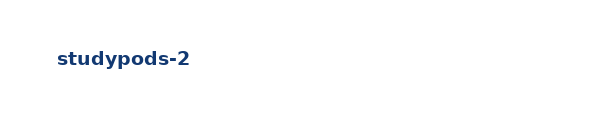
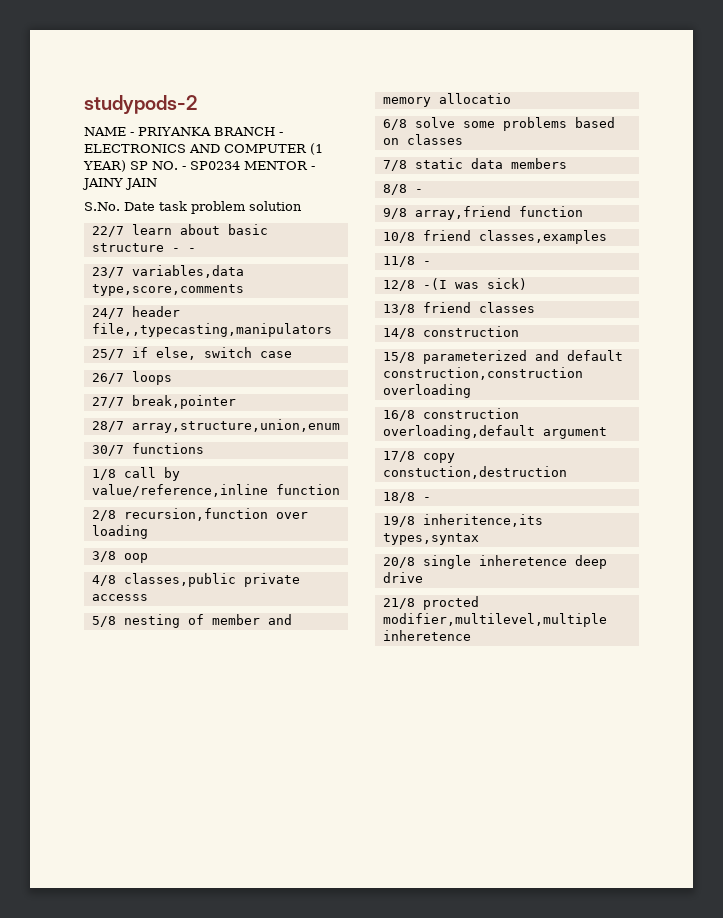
(190, 60) none -> [84,127,283,136] [84,143,323,155] [83,160,315,172] [82,178,157,190] [84,201,302,214] [91,224,268,237] [91,243,196,252] [91,265,244,278] [91,284,244,296] [91,306,180,319] [91,323,332,337] [91,347,292,360] [91,371,172,385] [91,395,236,409] [91,419,340,433] [91,443,204,456] [91,467,180,481] [91,484,340,497] [91,508,308,521] [91,525,148,539] [91,551,148,563] [91,573,300,587] [91,594,148,601] [91,614,292,628] [382,93,511,107] [382,117,615,131] [382,134,463,145] [382,158,567,171] [382,184,423,195] [382,206,583,220] [382,230,607,244] [382,256,431,267] [382,278,527,291] [382,302,535,315] [382,326,519,339] [382,350,623,364] [382,367,583,380] [382,384,471,398] [382,408,519,421] [382,425,607,439] [382,451,455,463] [382,466,567,479] [382,492,431,503] [382,514,543,527] [382,533,479,545] [382,555,607,569] [382,572,423,583] [382,596,479,610] [382,613,607,627] [382,630,471,641] // NAME - PRIYANKA BRANCH - ELECTRONICS AND COMPUTER (1 YEAR) SP NO. - SP0234 MENTOR - JAINY JAIN // S.No. Date task problem solution // 22/7 learn about basic structure - - // 23/7 variables,data type,score,comments // 24/7 header file,,typecasting,manipulators // 25/7 if else, switch case // 26/7 loops // 27/7 break,pointer // 28/7 array,structure,union,enum // 30/7 functions // 1/8 call by value/reference,inline function // 2/8 recursion,function over loading // 3/8 oop // 4/8 classes,public private accesss // 5/8 nesting of member and memory allocatio // 6/8 solve some problems based on classes // 7/8 static data members // 8/8 - // 9/8 array,friend function // 10/8 friend classes,examples // 11/8 - // 12/8 -(I was sick) // 13/8 friend classes // 14/8 construction // 15/8 parameterized and default construction,construction overloading // 16/8 construction overloading,default argument // 17/8 copy constuction,destruction // 18/8 - // 19/8 inheritence,its types,syntax // 20/8 single inheretence deep drive // 21/8 procted modifier,multilevel,multiple inheretence

